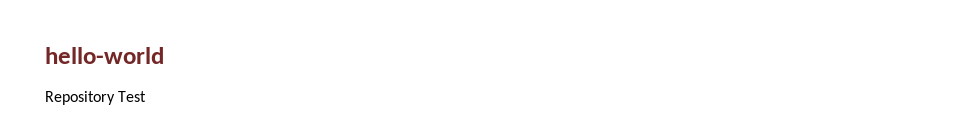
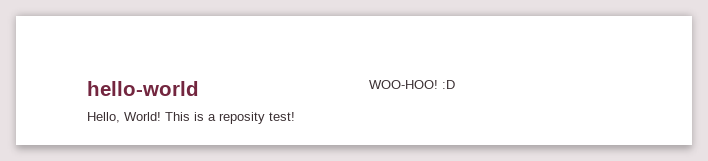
[45,91,147,105] Repository Test -> [87,112,295,124] [369,80,455,89] Hello, World! This is a reposity test! WOO-HOO! :D

